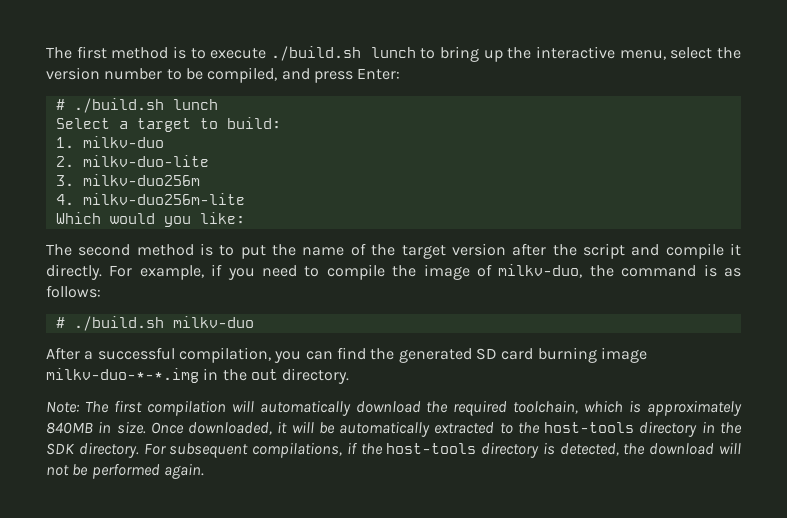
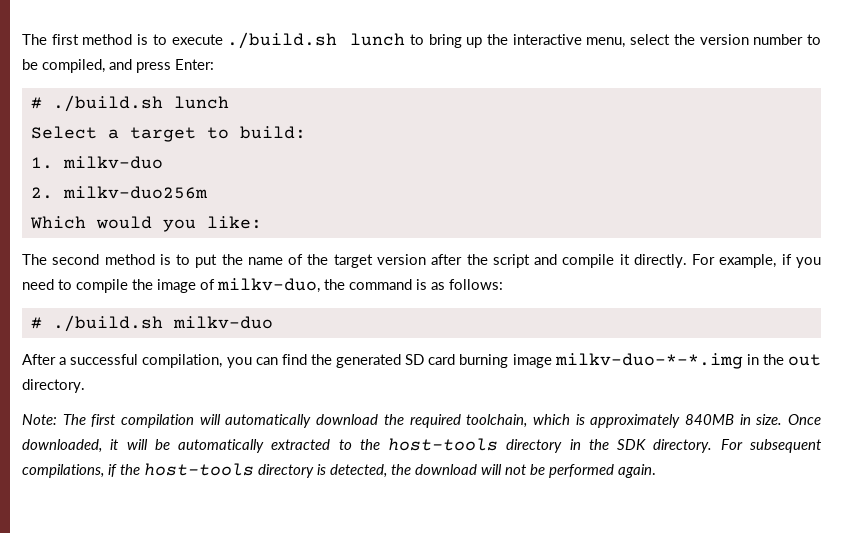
[82,155,209,167] [55,175,74,186] milkv-duo-lite // 3. -> (53, 193) none
[55,193,245,205] // 4. milkv-duo256m-lite -> (208, 192) none

